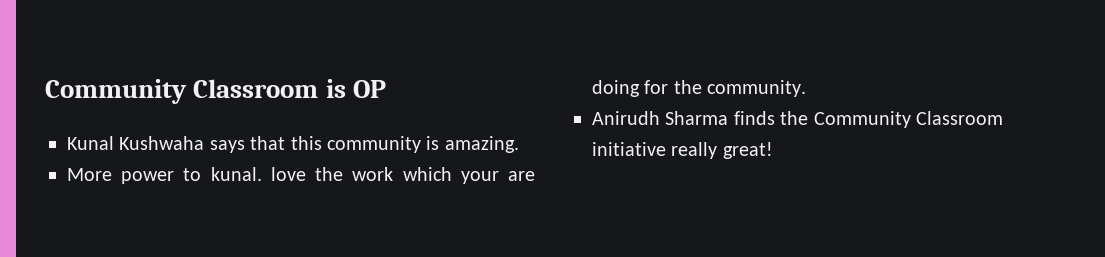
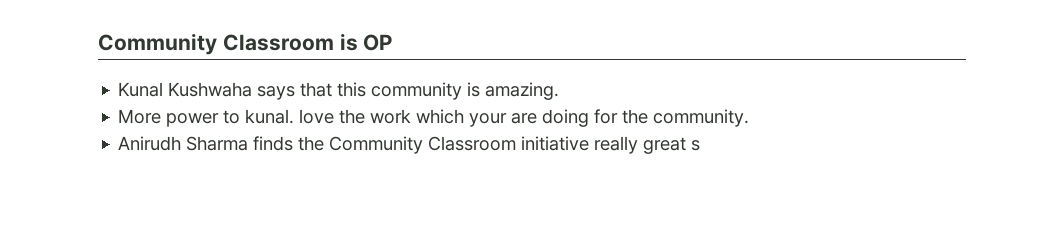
[722,142,773,159] great! -> [643,137,701,154] great s

